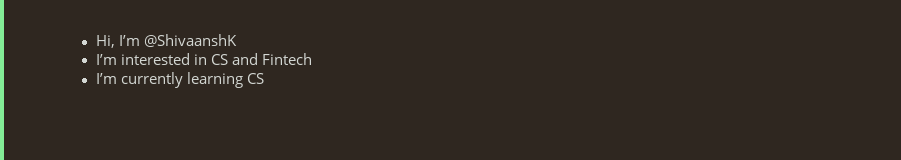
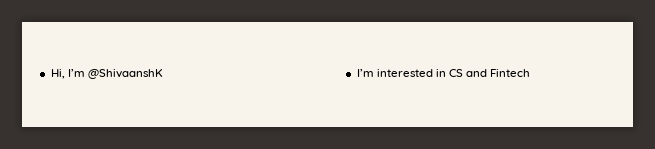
[95,72,264,88] // I’m currently learning CS -> (531, 73) none

